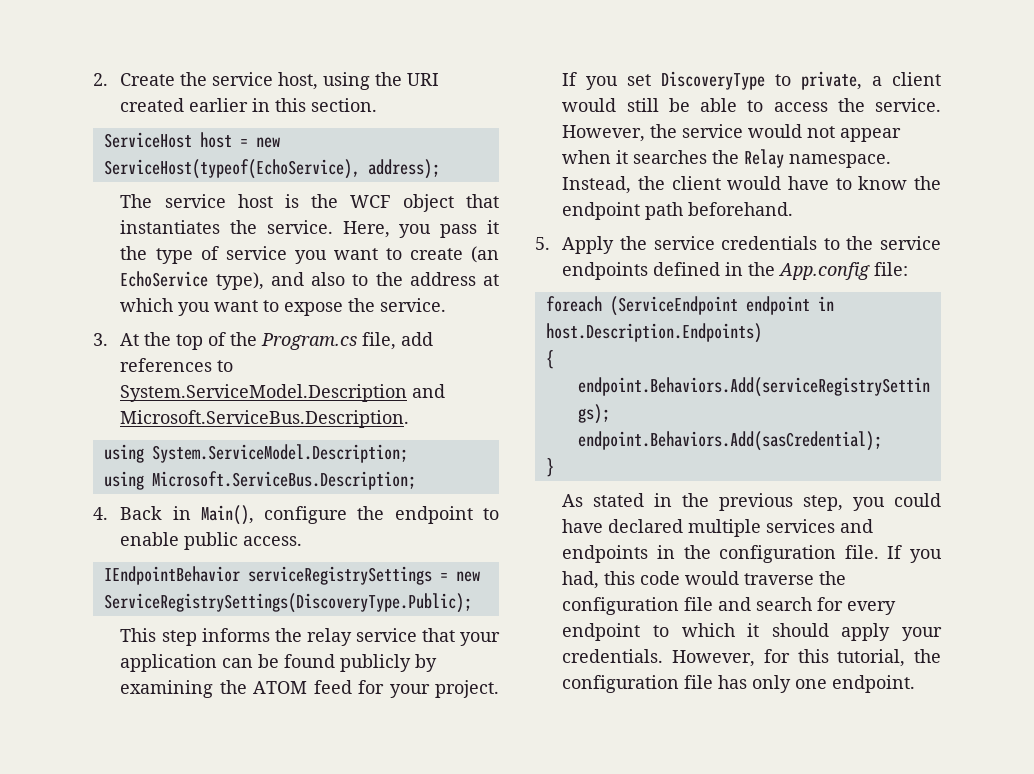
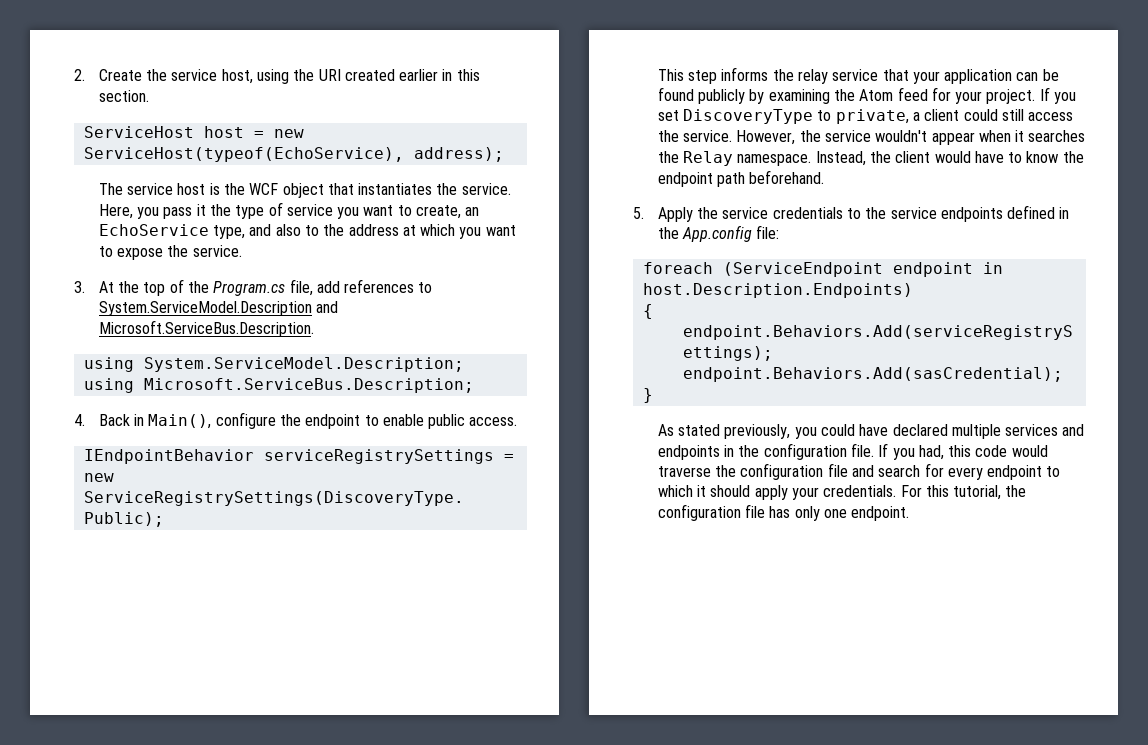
[409,246,499,263] [120,271,264,290] create (an EchoService type), -> [416,205,480,219] [98,224,245,239] create, an EchoService type,
[253,681,308,694] ATOM -> [859,89,894,101] Atom
[562,98,764,112] would still be able to -> [963,109,1024,121] could still
[748,124,836,138] would not -> [875,130,928,142] wouldn't
[654,493,844,511] in the previous step, -> [724,424,791,439] previously,
[672,649,790,667] However, for -> [900,485,922,497] For

